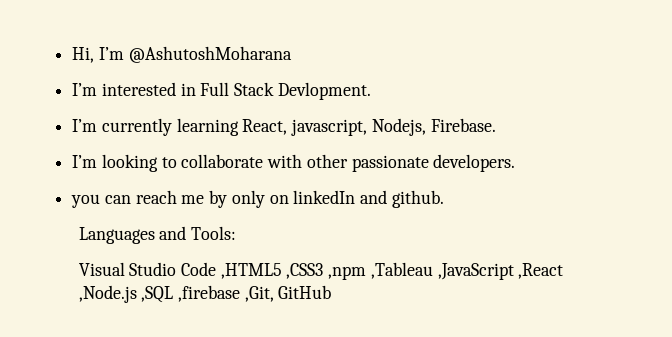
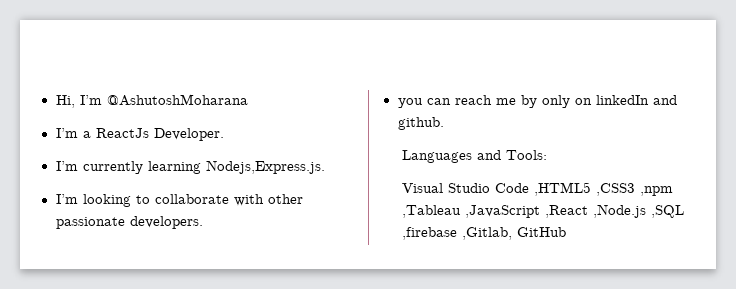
[101,82,371,100] interested in Full Stack Devlopment. -> [82,128,224,141] a ReactJs Developer.
[242,118,496,136] React, javascript, Nodejs, Firebase. -> [205,160,325,174] Nodejs,Express.js.
[244,286,274,302] ,Git, -> [462,227,513,240] ,Gitlab,

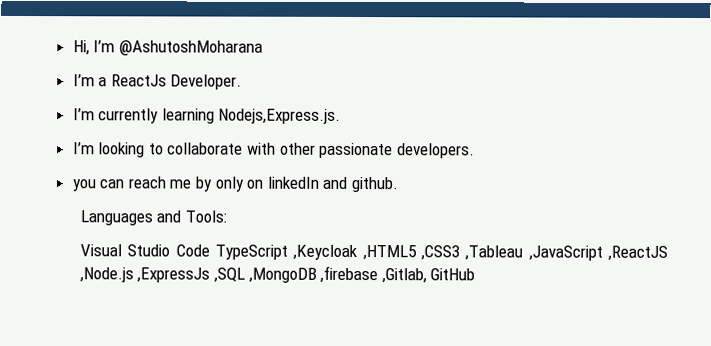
(530, 188) none -> [214,244,359,261] TypeScript ,Keycloak
[640,186,674,196] ,npm -> (460, 253) none
[545,204,685,218] ,React ,Node.js ,SQL -> [607,245,668,261] [78,267,317,283] ,ReactJS ,Node.js ,ExpressJs ,SQL ,MongoDB

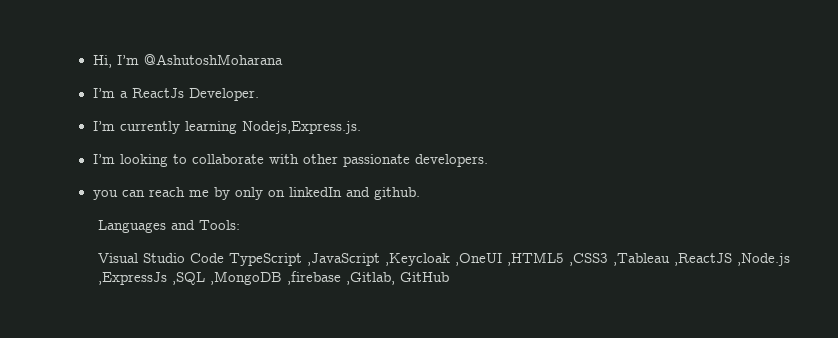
[292,244,359,261] ,Keycloak -> [306,253,502,266] ,JavaScript ,Keycloak ,OneUI
[527,245,603,261] ,JavaScript -> (670, 259) none

